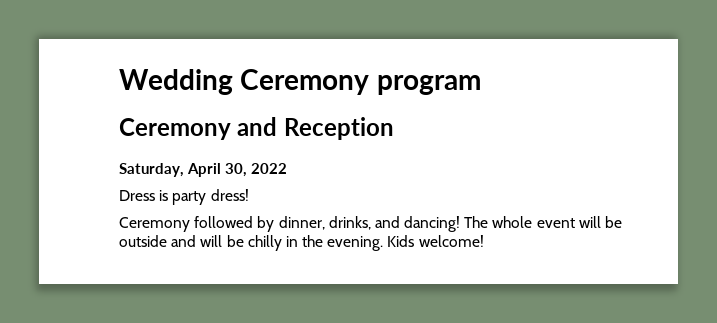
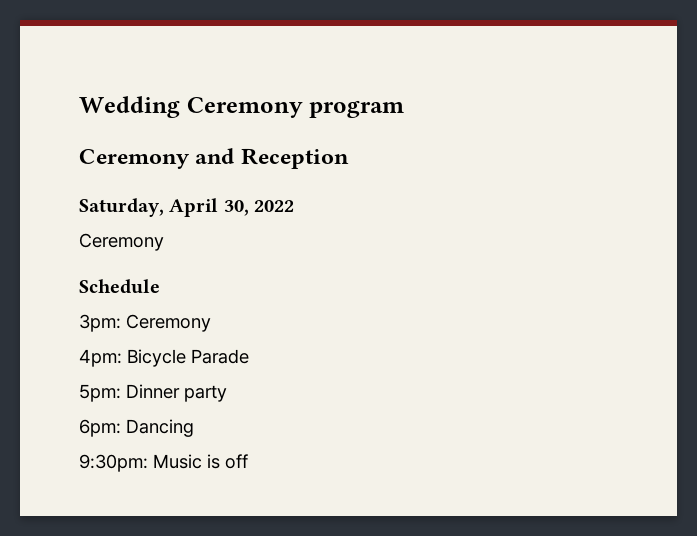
[119,189,249,205] [119,216,623,232] [119,235,484,251] Dress is party dress! // Ceremony followed by dinner, drinks, and dancing! The whole event will be outside and will be chilly in the evening. Kids welcome! -> [79,233,164,251] [79,279,160,294] [79,314,211,332] [79,349,249,367] [79,384,227,402] [79,419,194,437] [79,454,248,472] Ceremony // Schedule // 3pm: Ceremony // 4pm: Bicycle Parade // 5pm: Dinner party // 6pm: Dancing // 9:30pm: Music is off

